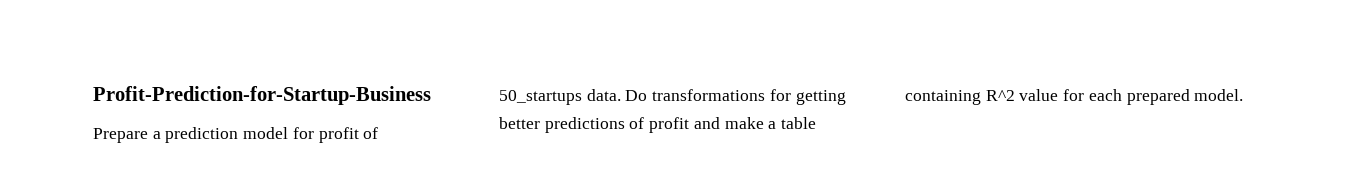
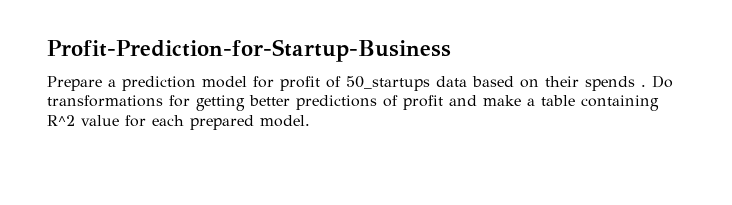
[586,89,621,101] data. -> [436,76,646,91] data based on their spends .

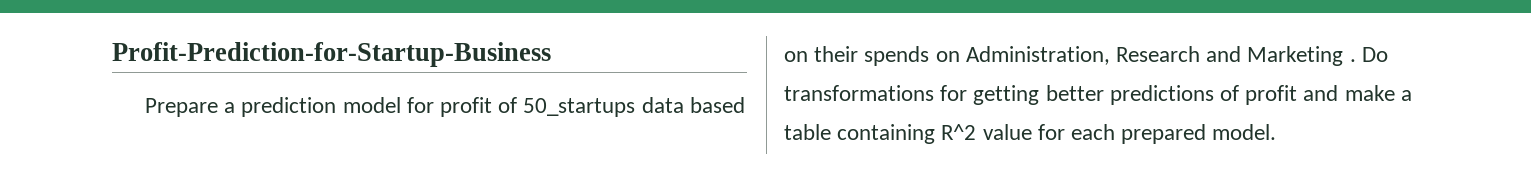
(635, 83) none -> [935,46,1344,66] on Administration, Research and Marketing

